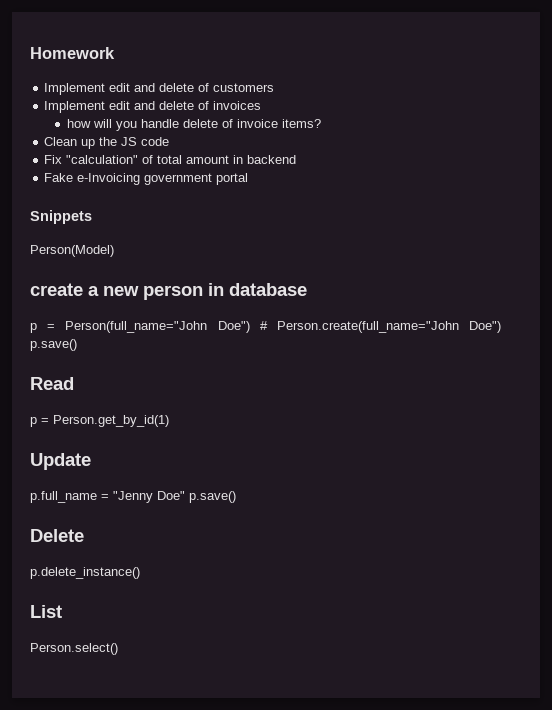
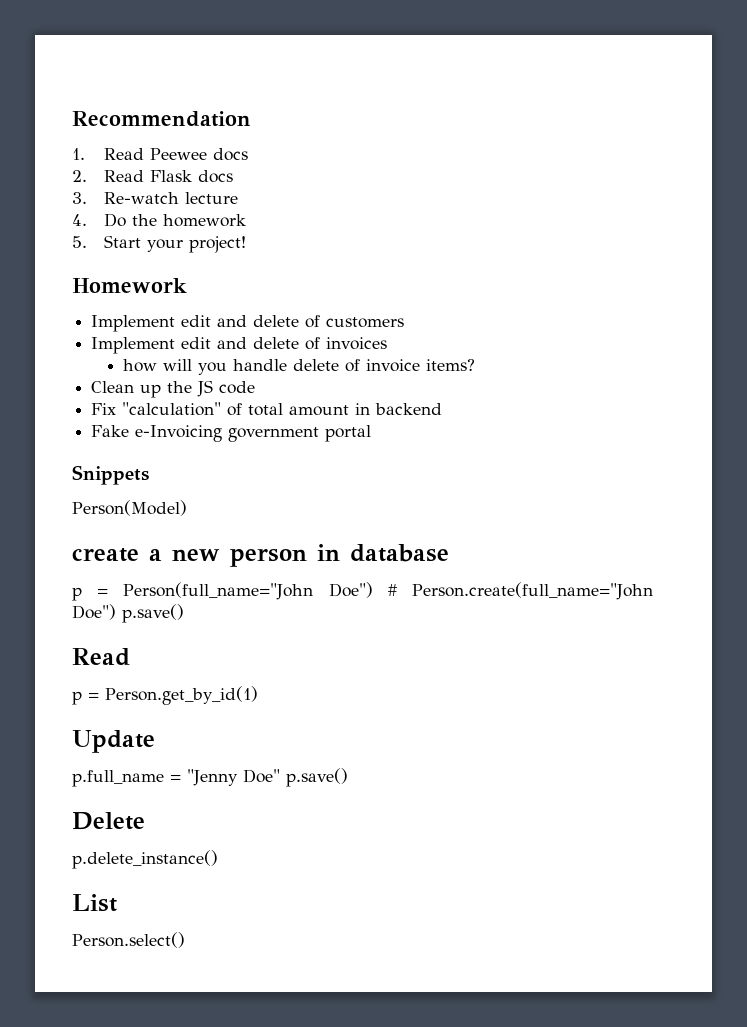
(30, 53) none -> [72,111,251,127] [72,148,249,161] [72,170,234,183] [72,192,239,204] [72,213,247,227] [72,235,247,253] Recommendation // 1. Read Peewee docs // 2. Read Flask docs // 3. Re-watch lecture // 4. Do the homework // 5. Start your project! //

